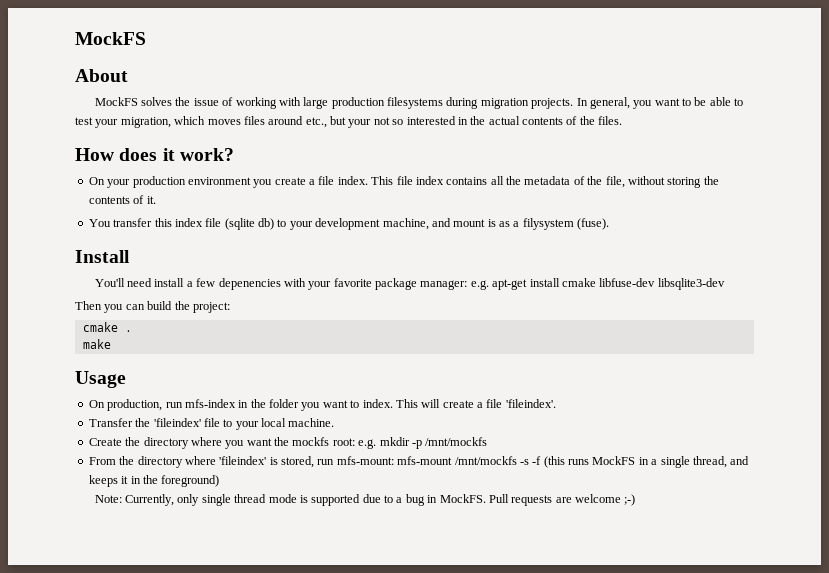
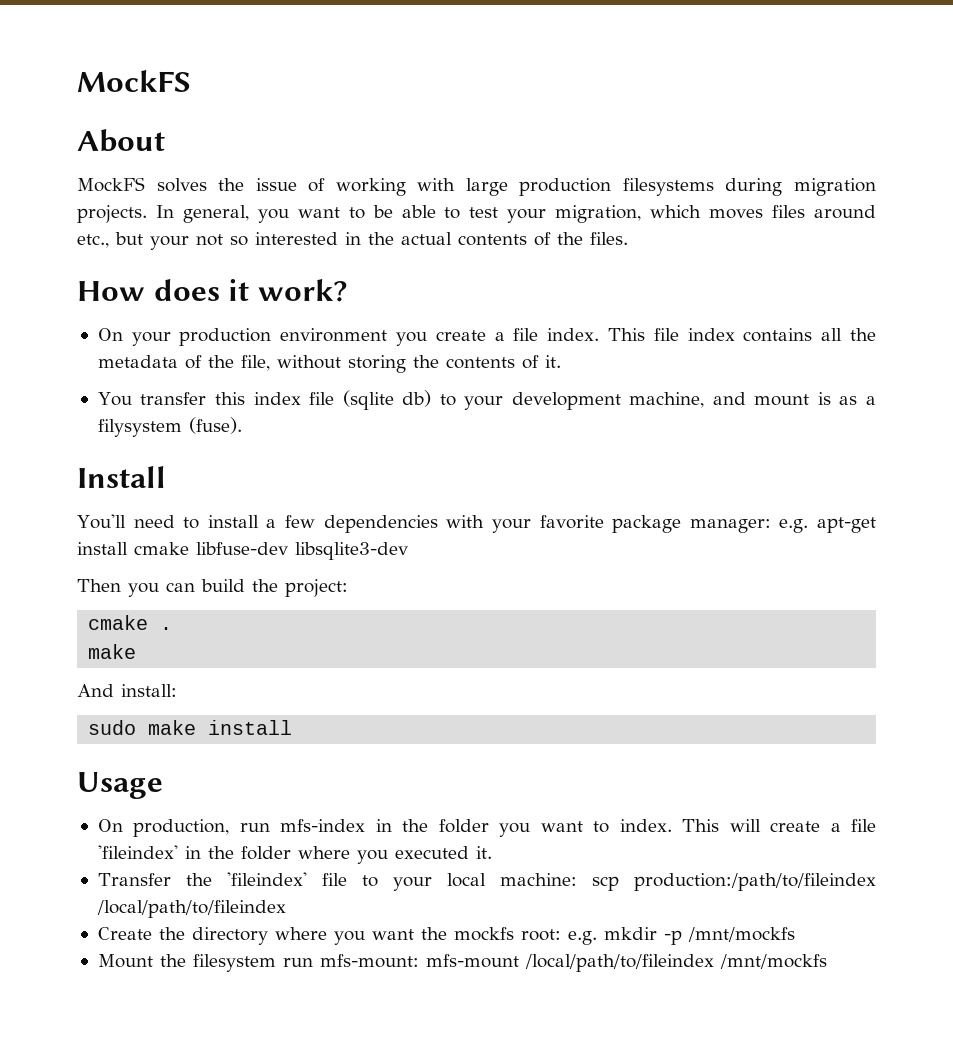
(152, 282) none -> [183,517,200,529] to
[218,278,281,290] depenencies -> [323,515,438,533] dependencies
(111, 344) none -> [77,684,177,697] [88,720,293,735] // And install: // sudo make install
[505,399,556,408] 'fileindex'. -> [97,845,492,864] 'fileindex' in the folder where you executed it.
[288,418,335,427] machine. -> [499,873,876,891] [96,900,286,918] machine: scp production:/path/to/fileindex /local/path/to/fileindex
[88,456,750,468] [88,475,220,487] [94,494,636,506] From the directory where 'fileindex' is stored, run mfs-mount: mfs-mount /mnt/mockfs -s -f (this runs MockFS in a single thread, and keeps it in the foreground) // Note: Currently, only single thread mode is supported due to a bug in MockFS. Pull requests are welcome ;-) -> [97,954,827,972] Mount the filesystem run mfs-mount: mfs-mount /local/path/to/fileindex /mnt/mockfs

